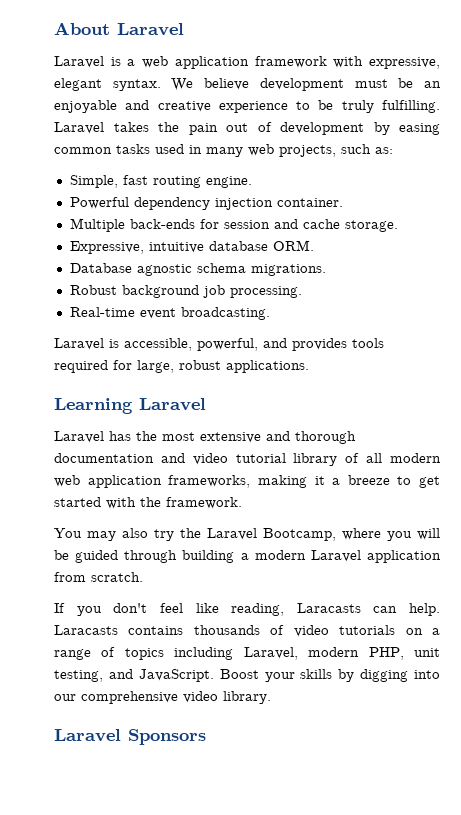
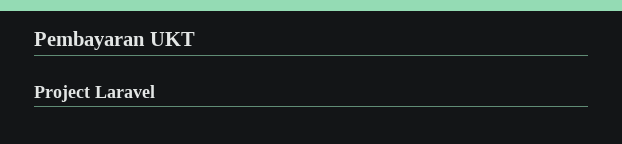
[54,22,184,36] [54,56,440,69] [54,78,442,91] [54,100,440,113] [54,122,440,135] [54,144,393,157] [69,175,252,188] [69,197,343,210] [69,218,398,232] [69,240,314,254] [69,263,326,276] [69,285,302,298] [69,307,270,320] [54,338,384,351] [54,360,309,373] [54,398,206,414] [54,431,356,444] [54,453,441,466] [54,475,440,488] [54,497,242,509] [54,528,440,541] [54,550,441,563] [54,572,143,582] [54,603,440,616] [54,625,440,637] [54,647,440,660] [54,669,440,682] [54,691,271,704] [54,729,206,745] About Laravel // Laravel is a web application framework with expressive, elegant syntax. We believe development must be an enjoyable and creative experience to be truly fulfilling. Laravel takes the pain out of development by easing common tasks used in many web projects, such as: // Simple, fast routing engine. // Powerful dependency injection container. // Multiple back-ends for session and cache storage. // Expressive, intuitive database ORM. // Database agnostic schema migrations. // Robust background job processing. // Real-time event broadcasting. // Laravel is accessible, powerful, and provides tools required for large, robust applications. // Learning Laravel // Laravel has the most extensive and thorough documentation and video tutorial library of all modern web application frameworks, making it a breeze to get started with the framework. // You may also try the Laravel Bootcamp, where you will be guided through building a modern Laravel application from scratch. // If you don't feel like reading, Laracasts can help. Laracasts contains thousands of video tutorials on a range of topics including Laravel, modern PHP, unit testing, and JavaScript. Boost your skills by digging into our comprehensive video library. // Laravel Sponsors -> [34,31,195,50] [34,85,155,102] Pembayaran UKT // Project Laravel

